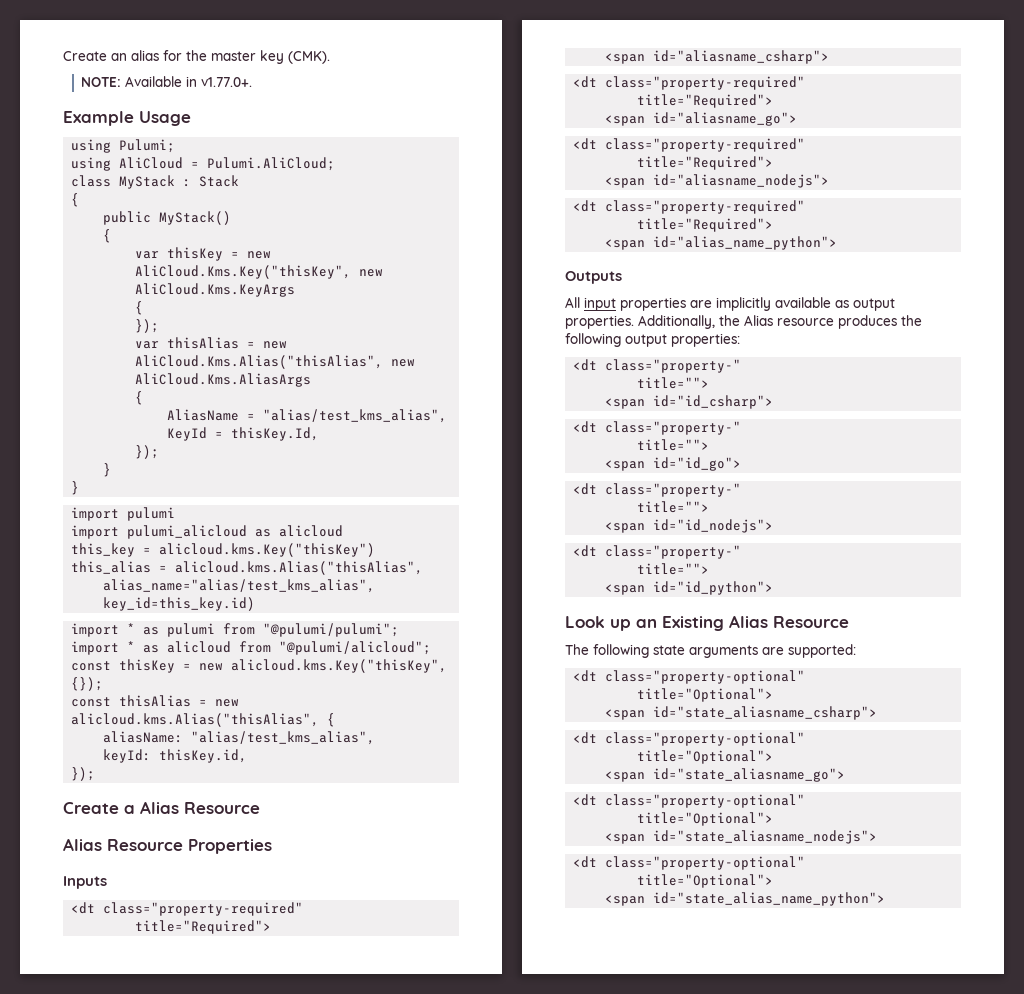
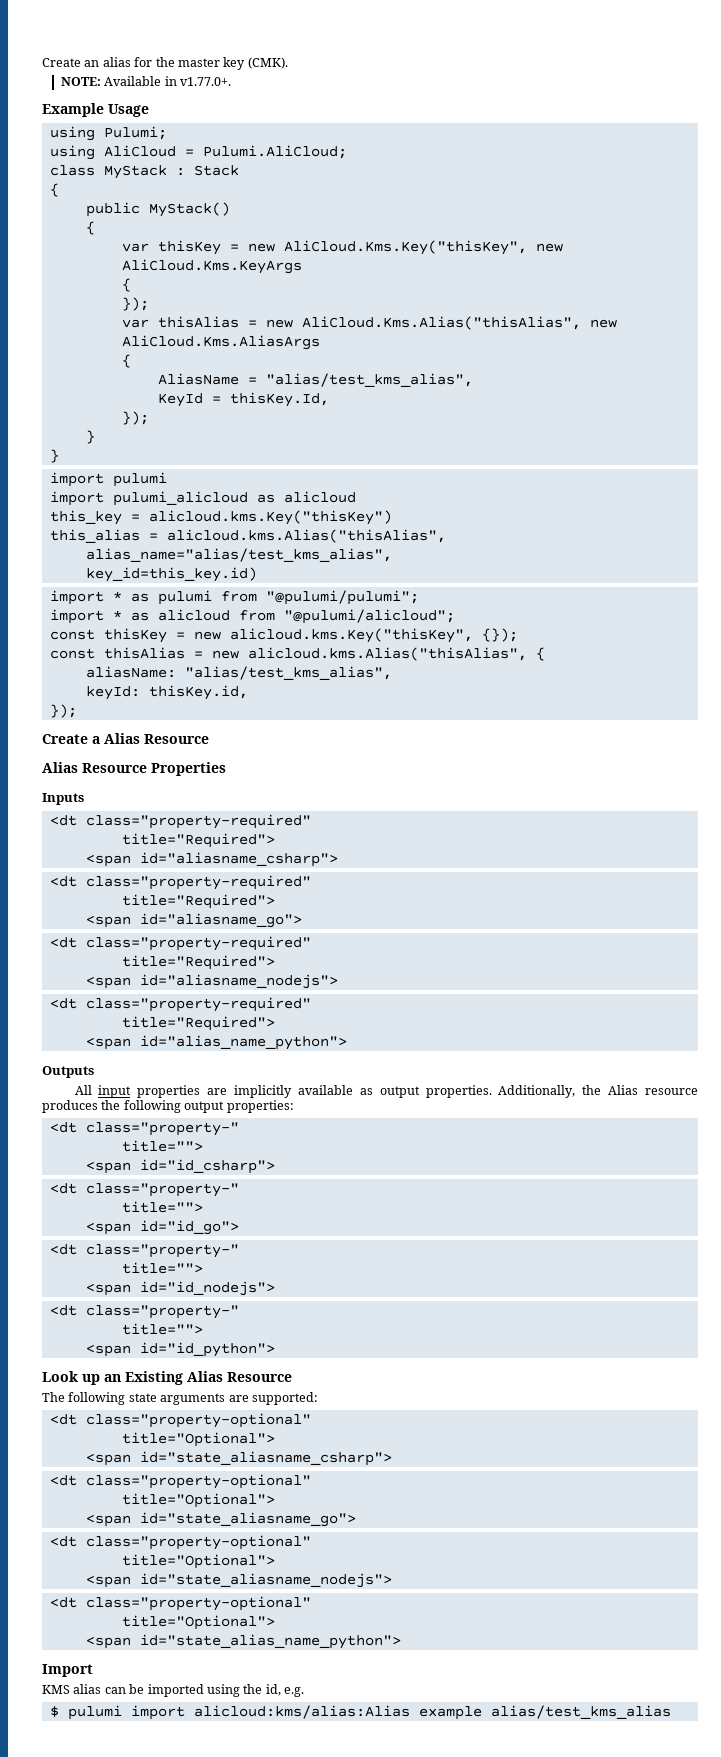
(886, 899) none -> [42,1664,93,1677] [42,1684,304,1697] [49,1705,671,1720] // Import // KMS alias can be imported using the id, e.g. // $ pulumi import alicloud:kms/alias:Alias example alias/test_kms_alias

